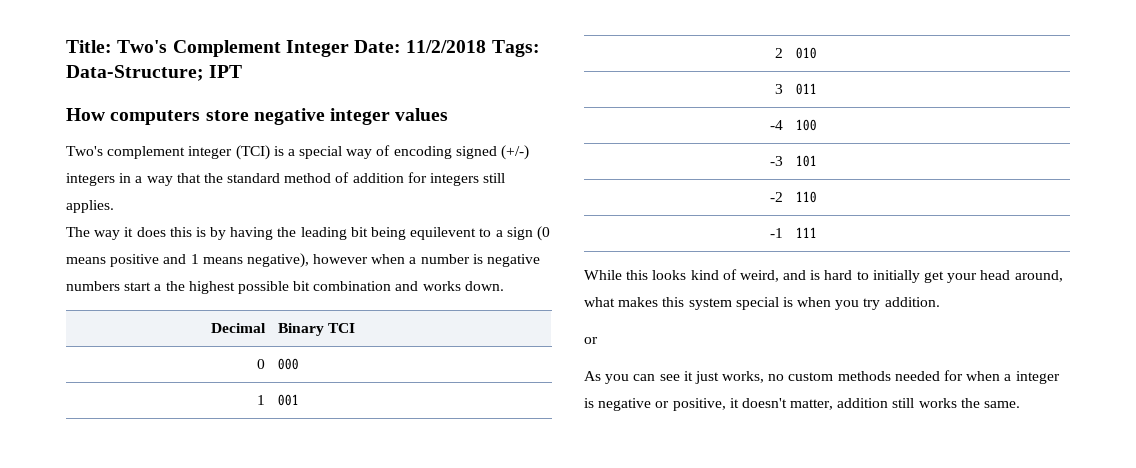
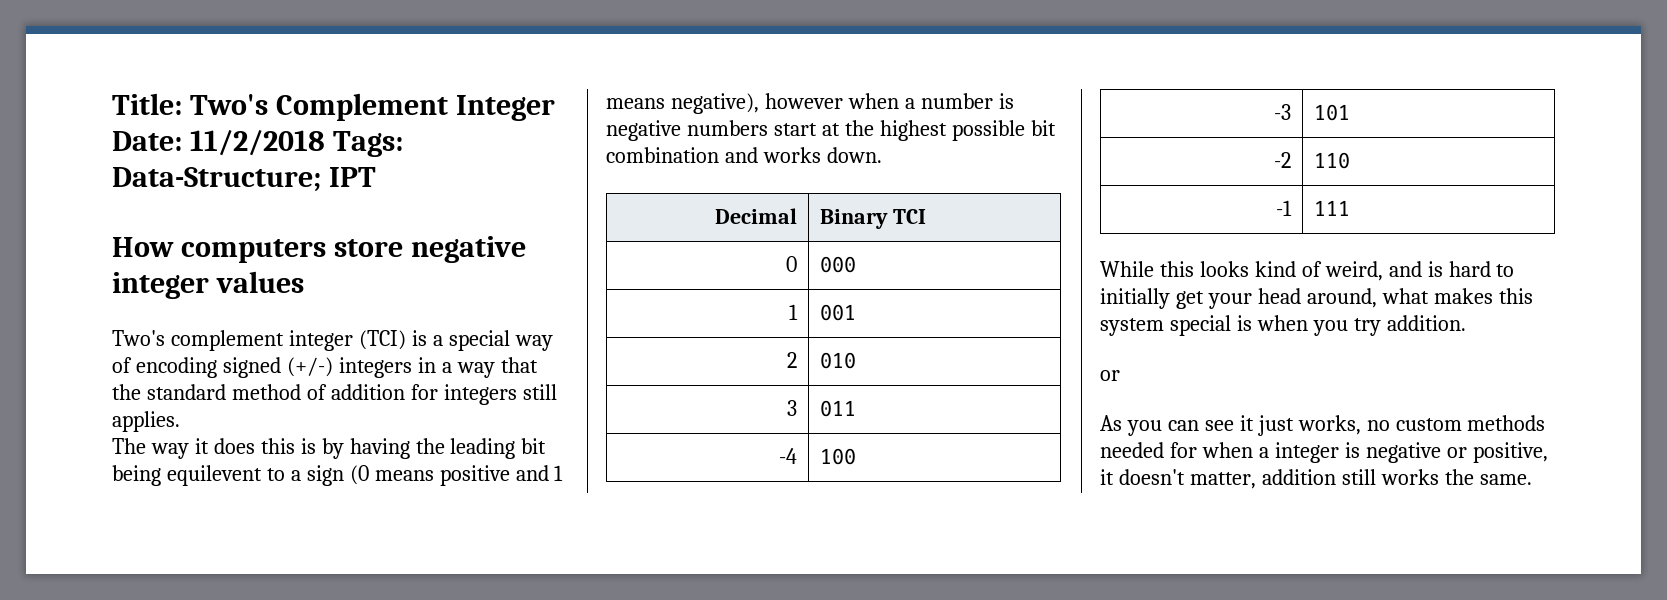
[154,284,162,291] a -> [821,123,840,136] at

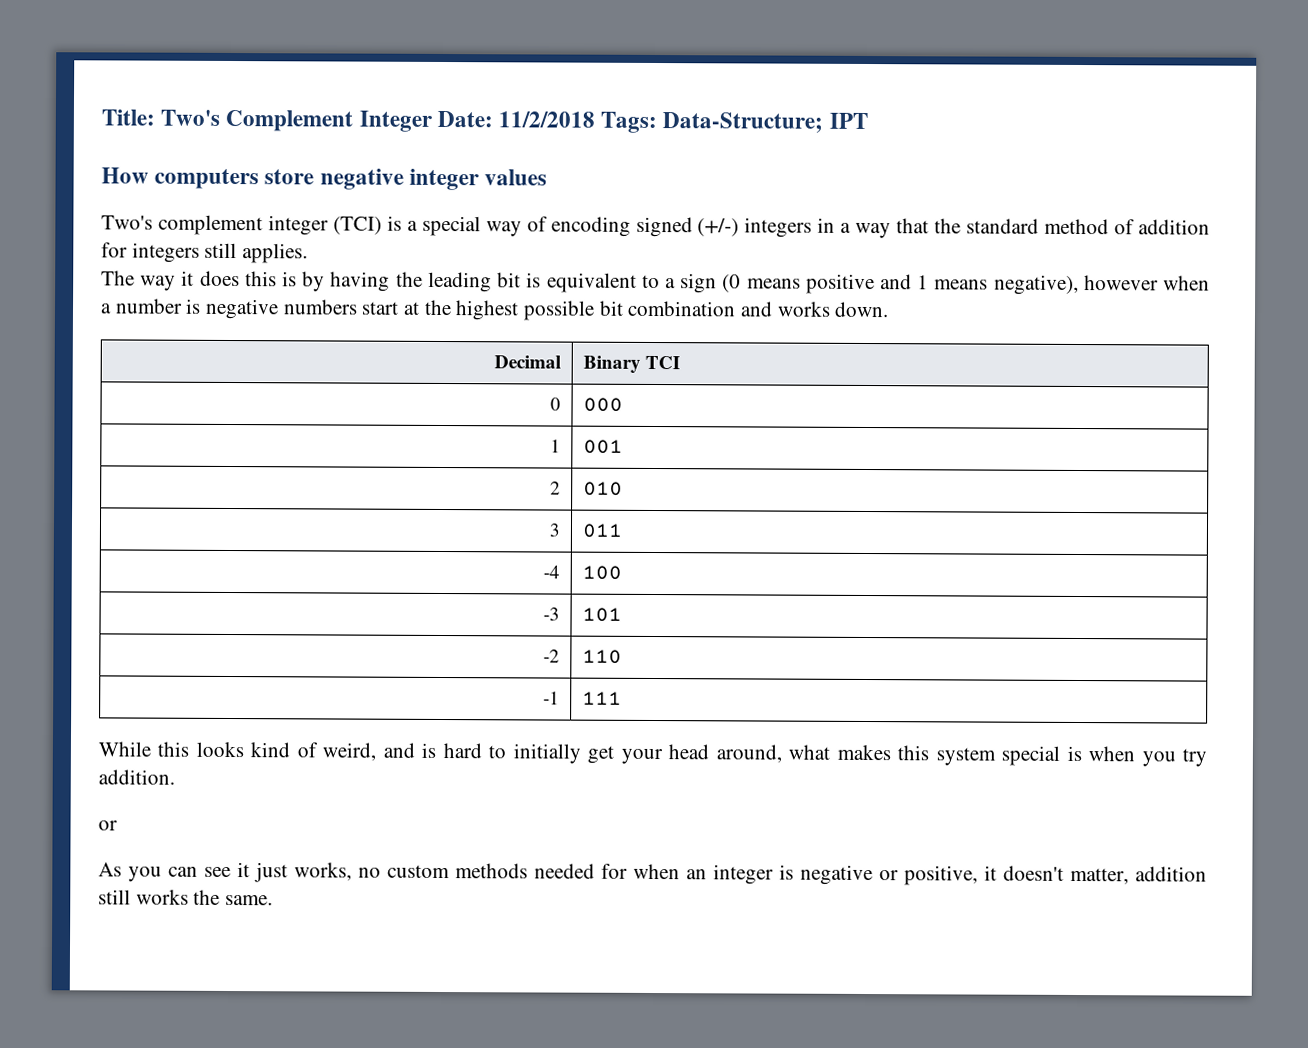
[112,465,262,486] being equilevent -> [526,272,637,293] is equivalent
[1258,447,1269,458] a -> [686,869,707,880] an

